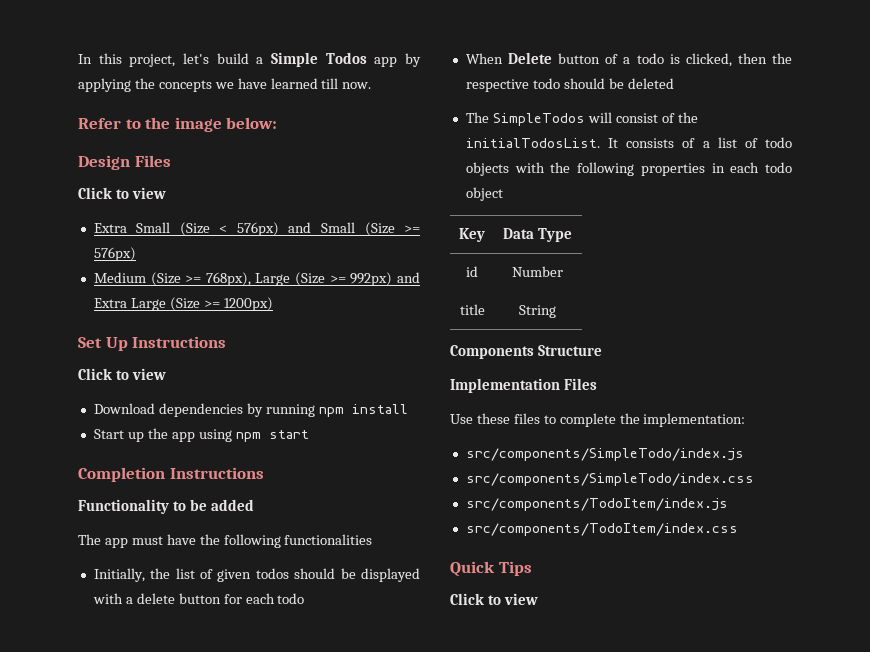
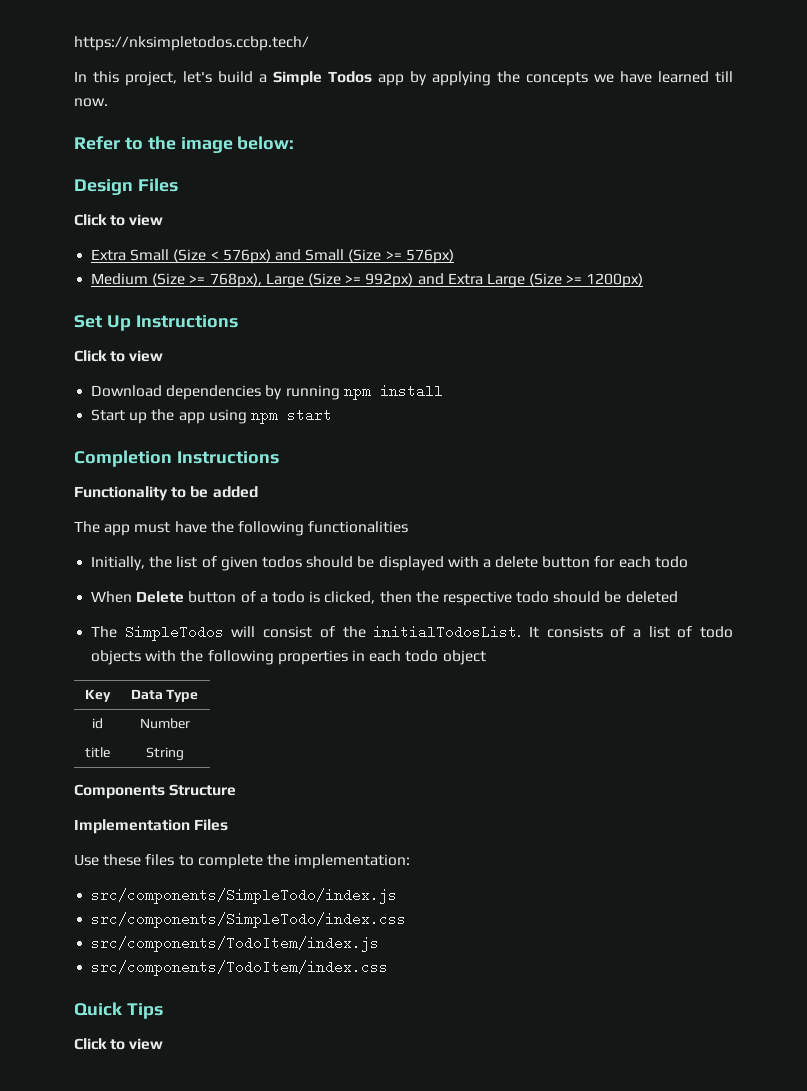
(78, 59) none -> [74,36,309,51] https://nksimpletodos.ccbp.tech/ //

